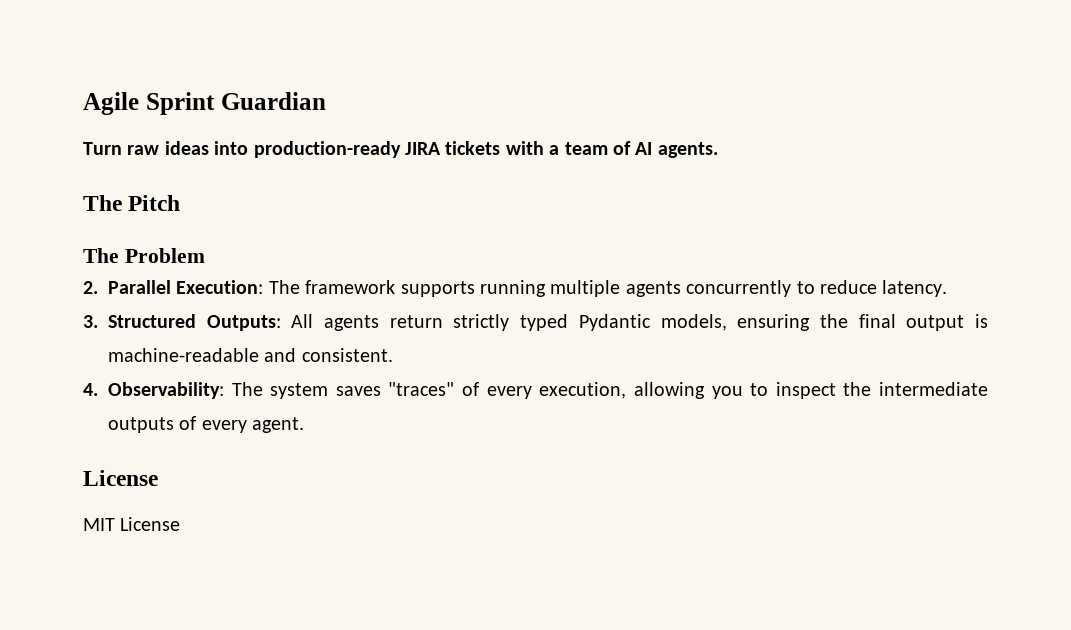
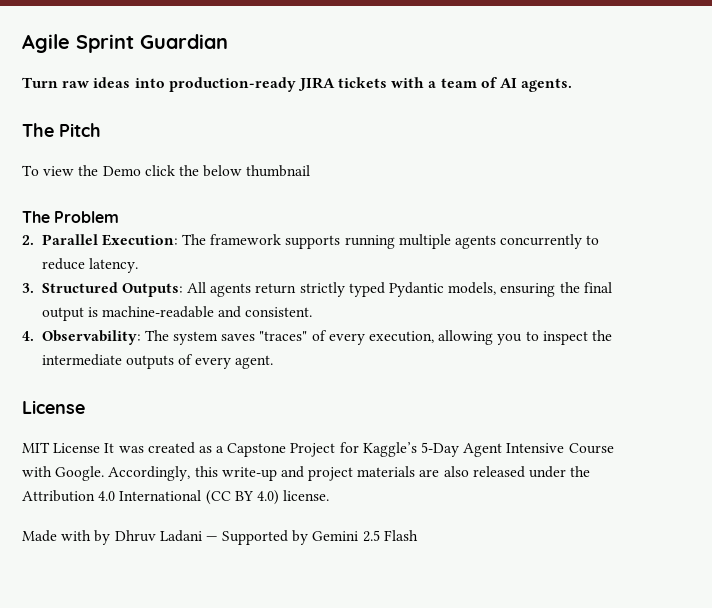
(181, 203) none -> [22,165,311,177] // To view the Demo click the below thumbnail
(181, 524) none -> [104,442,614,457] [22,466,591,481] [22,490,330,505] [22,530,418,545] It was created as a Capstone Project for Kaggle’s 5-Day Agent Intensive Course with Google. Accordingly, this write-up and project materials are also released under the Attribution 4.0 International (CC BY 4.0) license. // Made with by Dhruv Ladani — Supported by Gemini 2.5 Flash

